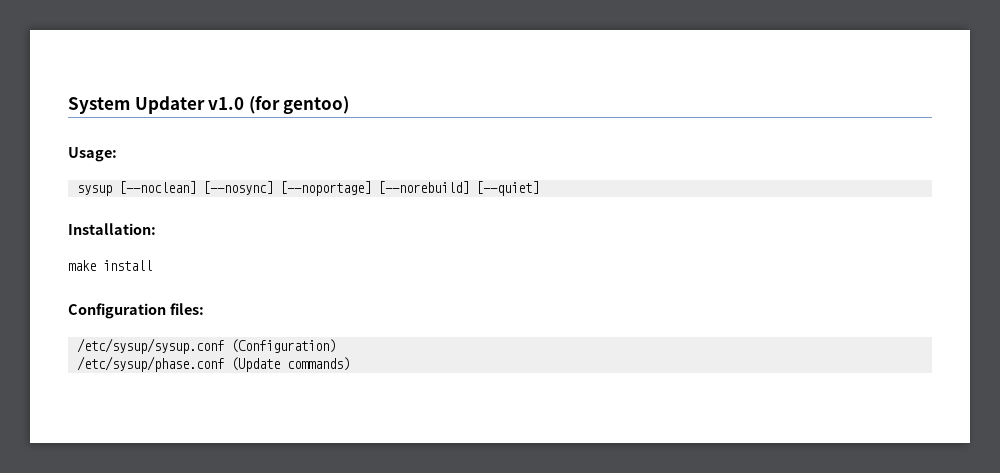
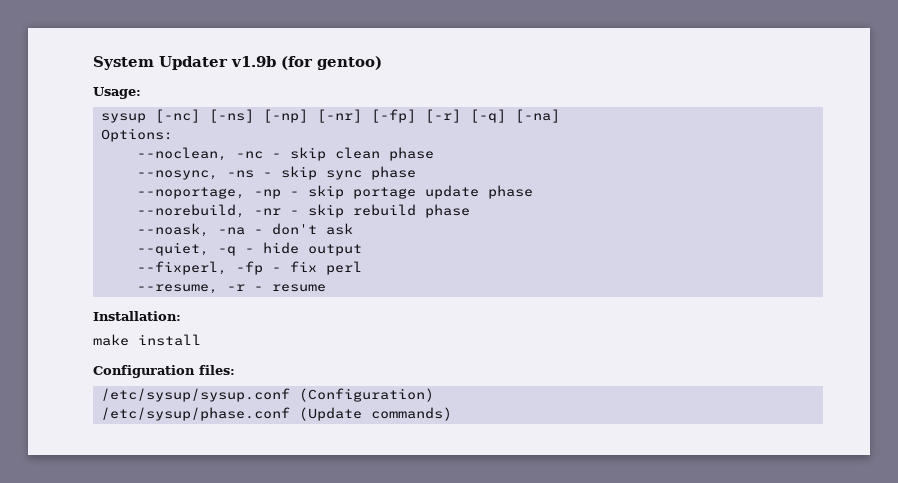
[208,97,245,110] v1.0 -> [231,56,276,67] v1.9b
[119,181,539,196] [--noclean] [--nosync] [--noportage] [--norebuild] [--quiet] -> [154,109,560,123] [100,128,173,142] [136,147,434,161] [136,166,416,180] [136,185,533,199] [136,204,470,218] [136,223,353,237] [136,242,362,256] [136,261,362,275] [136,284,326,294] [-nc] [-ns] [-np] [-nr] [-fp] [-r] [-q] [-na] // Options: // --noclean, -nc - skip clean phase // --nosync, -ns - skip sync phase // --noportage, -np - skip portage update phase // --norebuild, -nr - skip rebuild phase // --noask, -na - don't ask // --quiet, -q - hide output // --fixperl, -fp - fix perl // --resume, -r - resume

